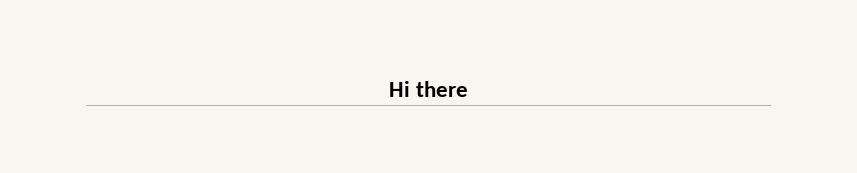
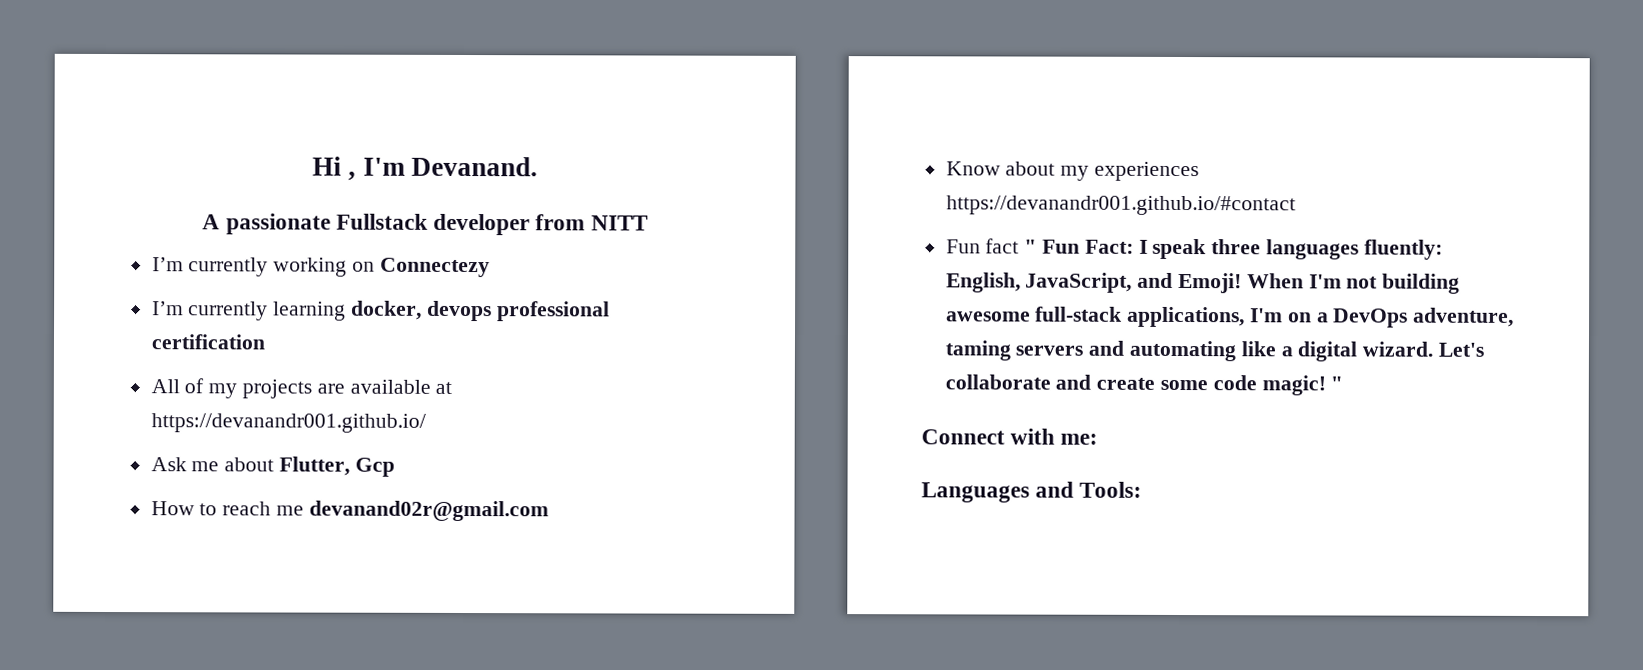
[416,81,469,97] there -> [348,156,538,181] [202,213,648,236] [151,257,490,278] [151,300,610,322] [150,334,265,350] [150,378,453,399] [150,413,426,433] [150,456,395,477] [150,500,549,522] [945,161,1200,182] [945,195,1296,216] [945,238,1443,260] [945,272,1461,294] [945,306,1515,328] [944,340,1485,362] [944,374,1344,396] [921,428,1099,445] [921,481,1143,503] , I'm Devanand. // A passionate Fullstack developer from NITT // I’m currently working on Connectezy // I’m currently learning docker, devops professional certification // All of my projects are available at https://devanandr001.github.io/ // Ask me about Flutter, Gcp // How to reach me devanand02r@gmail.com // Know about my experiences https://devanandr001.github.io/#contact // Fun fact " Fun Fact: I speak three languages fluently: English, JavaScript, and Emoji! When I'm not building awesome full-stack applications, I'm on a DevOps adventure, taming servers and automating like a digital wizard. Let's collaborate and create some code magic! " // Connect with me: // Languages and Tools:

